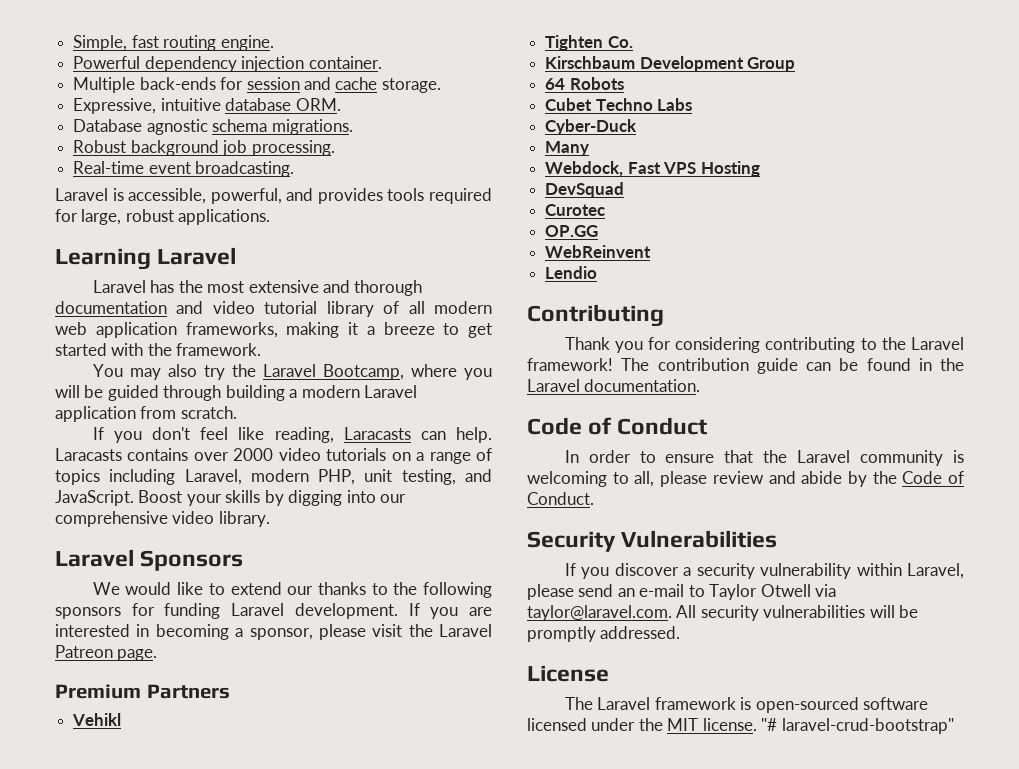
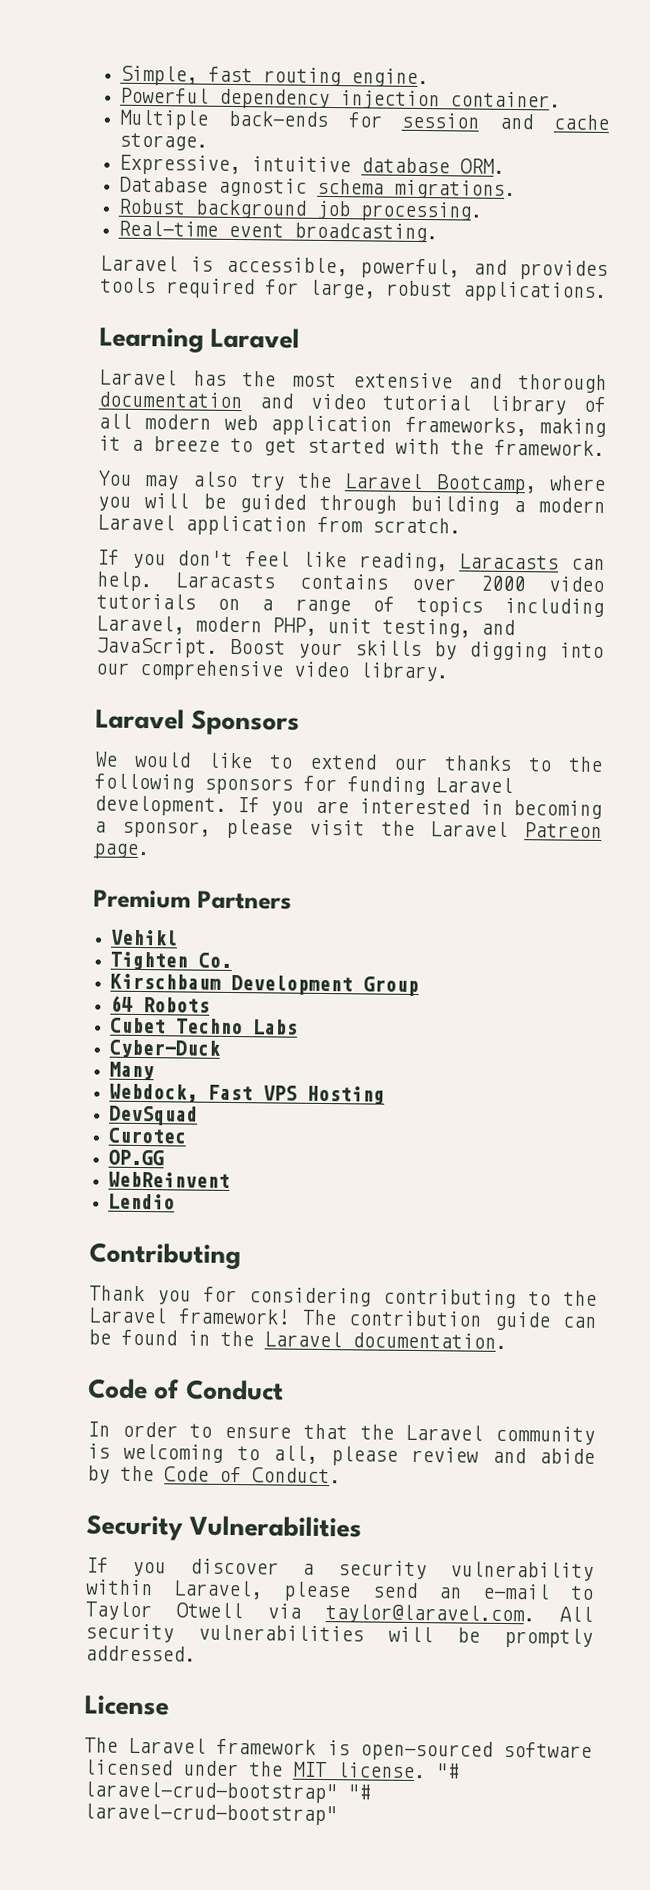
(954, 726) none -> [347,1784,370,1800] [83,1803,337,1826] "# laravel-crud-bootstrap"

